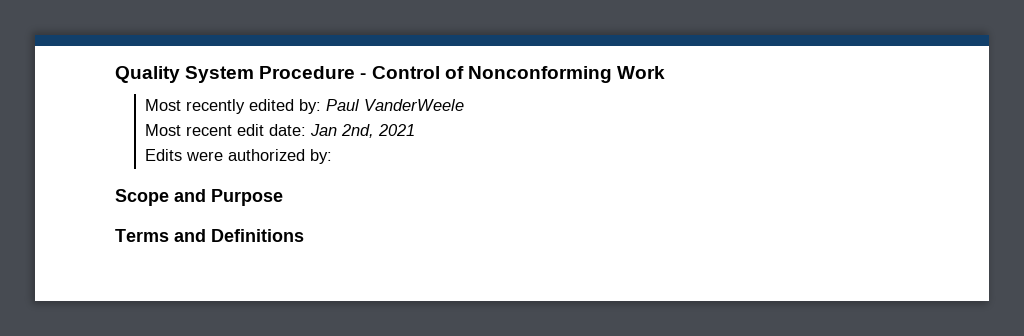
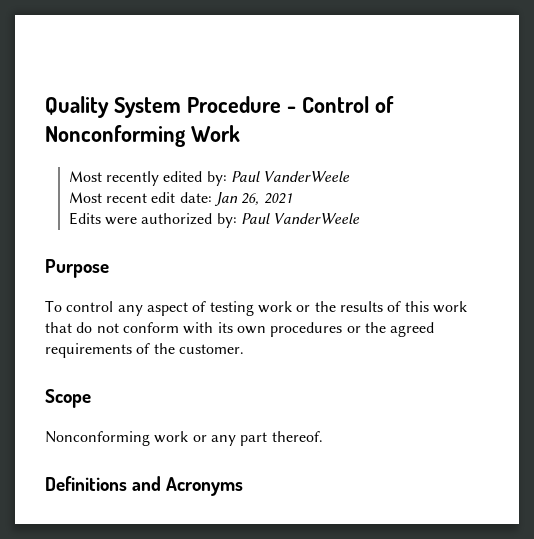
[341,124,375,138] 2nd, -> [241,193,260,205] 26,
[115,189,283,206] [115,229,304,242] // Scope and Purpose // Terms and Definitions -> [241,213,361,224] [45,259,109,278] [45,300,467,316] [45,322,435,337] [45,343,244,358] [45,389,91,408] [45,431,323,446] [45,476,244,496] Paul VanderWeele // Purpose // To control any aspect of testing work or the results of this work that do not conform with its own procedures or the agreed requirements of the customer. // Scope // Nonconforming work or any part thereof. // Definitions and Acronyms

